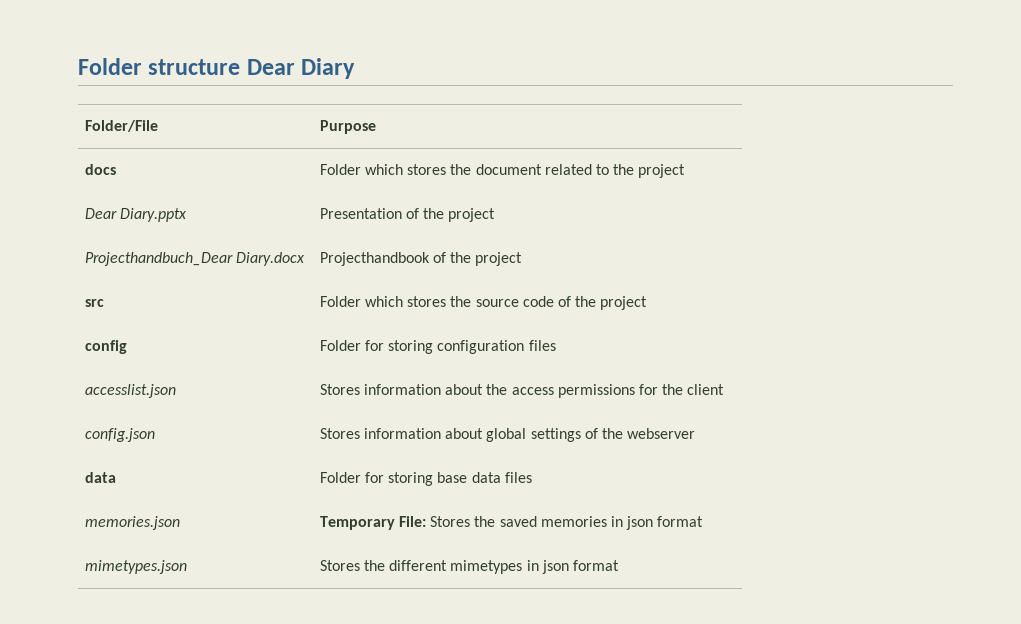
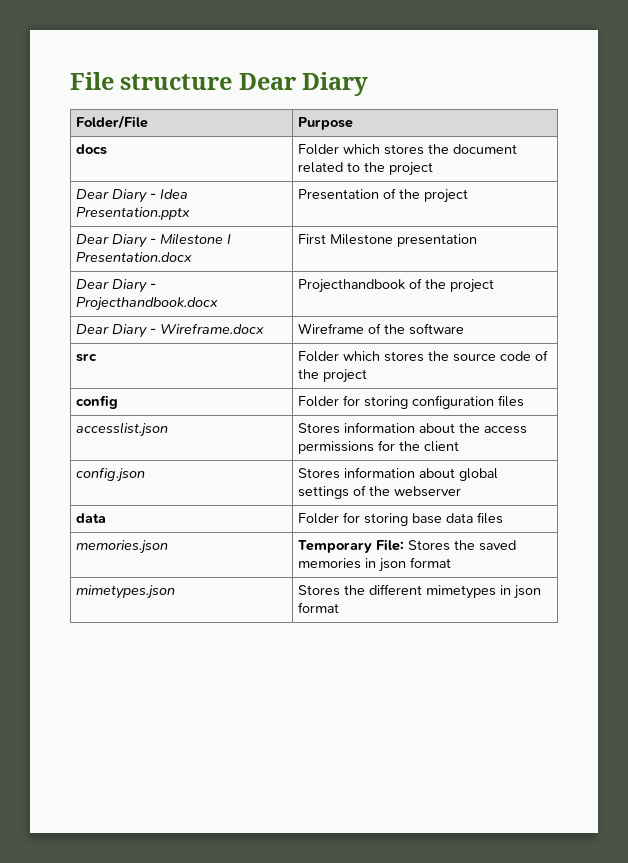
[78,58,142,75] Folder -> [70,72,114,90] File
[120,208,188,222] Diary.pptx -> [112,189,189,203] [76,207,191,220] Diary - Idea Presentation.pptx
[84,252,306,266] [319,252,523,266] Projecthandbuch_Dear Diary.docx | Projecthandbook of the project -> [76,233,232,248] [76,252,193,262] [298,234,478,247] [76,279,157,293] [76,297,219,311] [298,278,495,293] [76,323,265,338] [298,323,465,335] Dear Diary - Milestone I Presentation.docx | First Milestone presentation // Dear Diary - Projecthandbook.docx | Projecthandbook of the project // Dear Diary - Wireframe.docx | Wireframe of the software

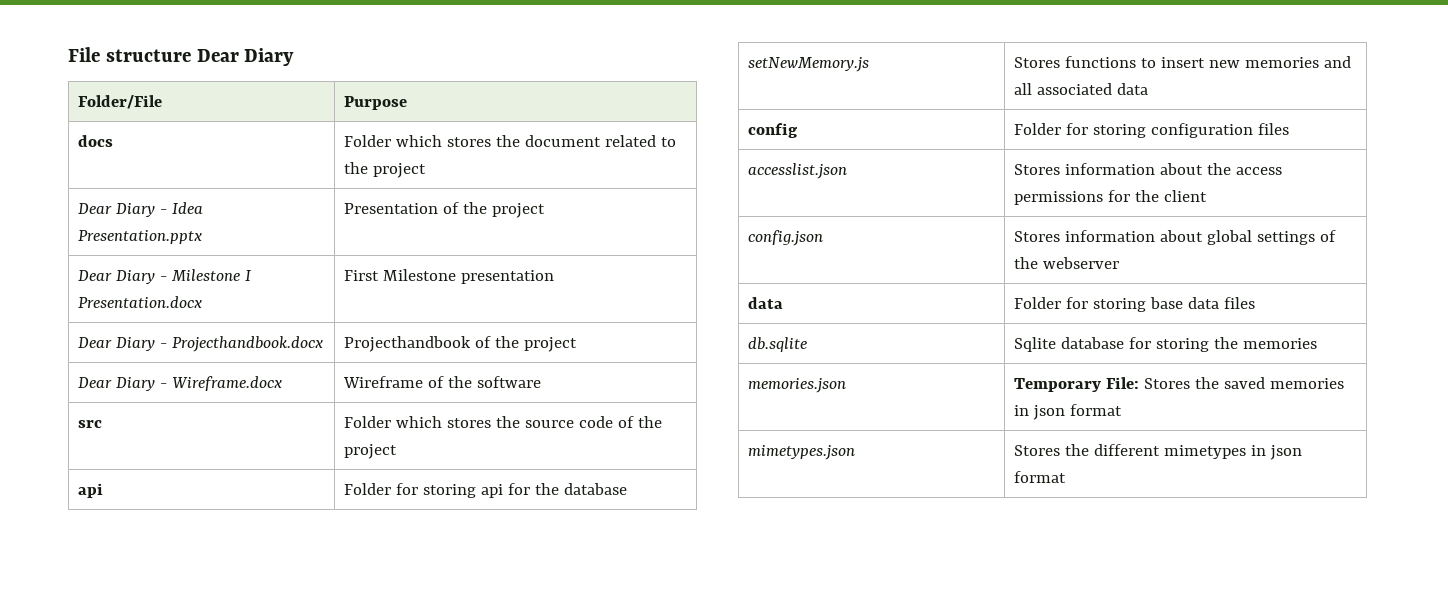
(368, 376) none -> [78,483,104,498] [344,483,628,498] [748,57,870,72] [1014,56,1352,68] [1014,83,1149,95] // api | Folder for storing api for the database // setNewMemory.js | Stores functions to insert new memories and all associated data
(504, 518) none -> [748,337,808,352] [1014,337,1318,352] // db.sqlite | Sqlite database for storing the memories

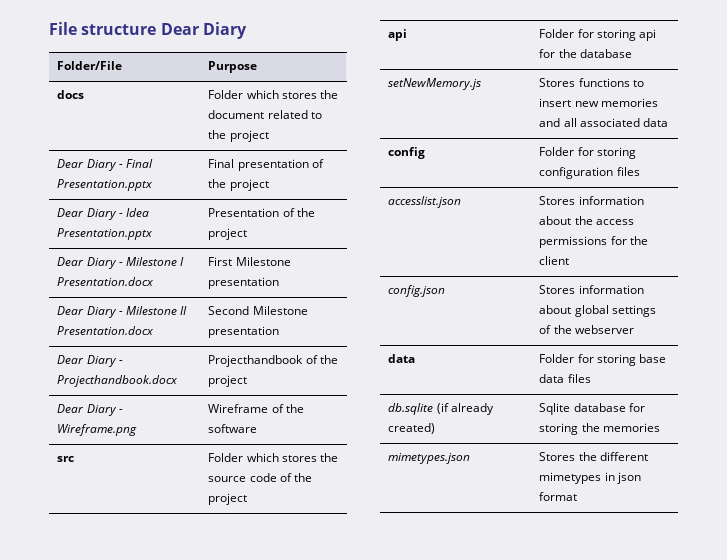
(427, 170) none -> [57,159,153,171] [57,179,154,191] [208,159,324,171] [208,179,269,191] // Dear Diary - Final Presentation.pptx | Final presentation of the project
(555, 277) none -> [57,306,187,318] [57,326,155,335] [208,306,308,315] [208,326,280,338] // Dear Diary - Milestone II Presentation.docx | Second Milestone presentation
[172,376,283,391] Wireframe.docx -> [57,424,138,436] Wireframe.png
(808, 344) none -> [436,403,494,415] [388,423,436,434] (if already created)
[748,378,847,393] [1014,377,1345,392] [1014,404,1123,420] // memories.json | Temporary File: Stores the saved memories in json format -> (660, 427) none

